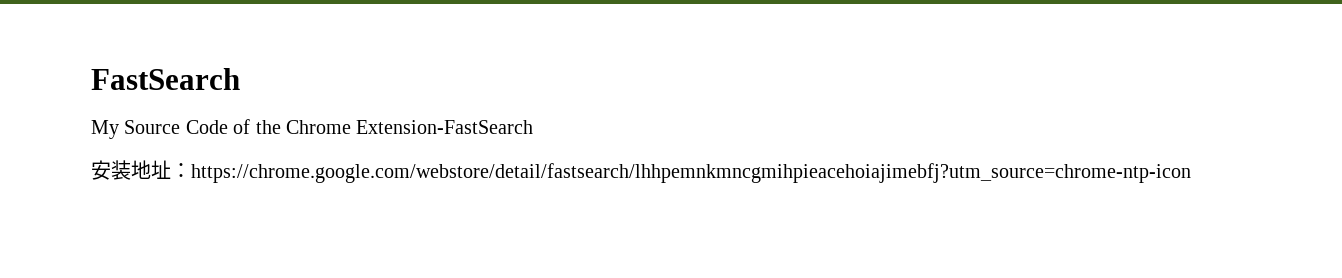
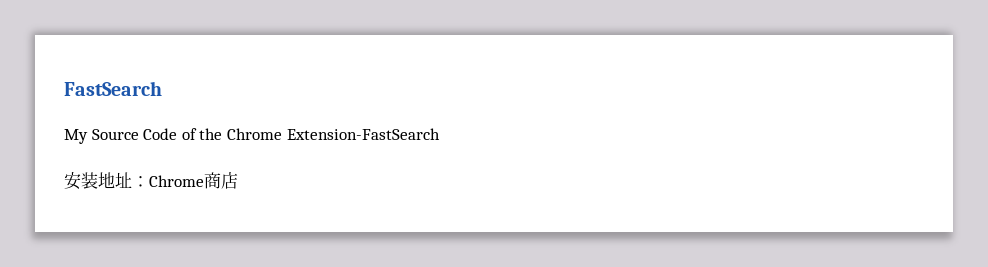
[191,163,1191,183] https://chrome.google.com/webstore/detail/fastsearch/lhhpemnkmncgmihpieacehoiajimebfj?utm_source=chrome-ntp-icon -> [149,172,238,189] Chrome商店

